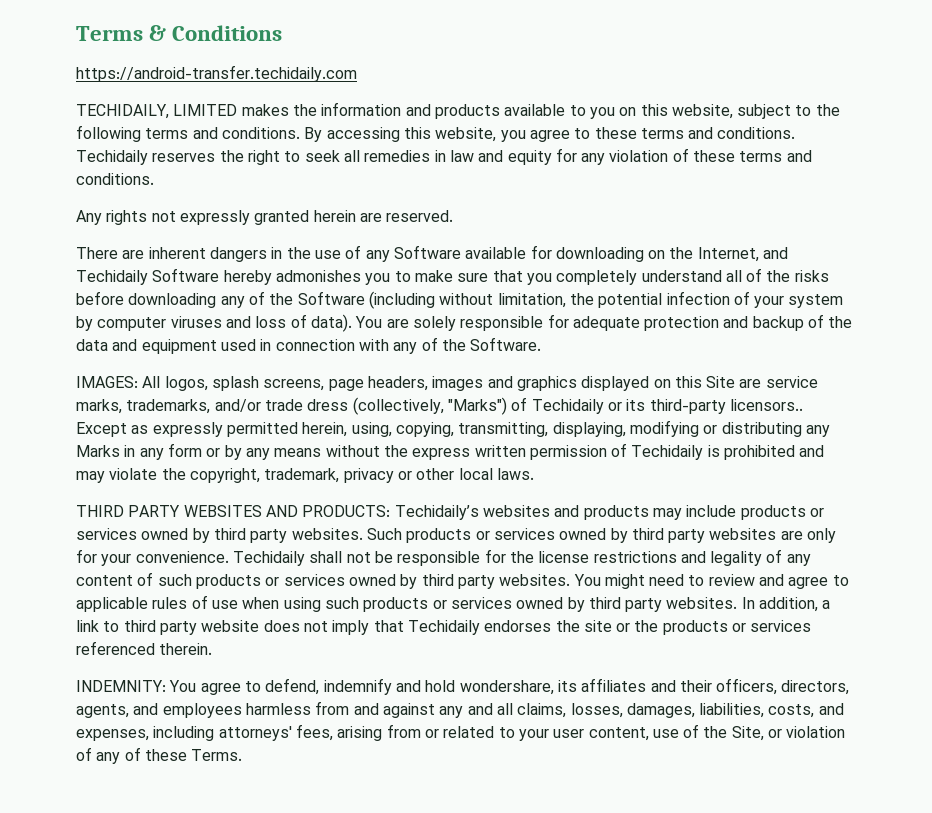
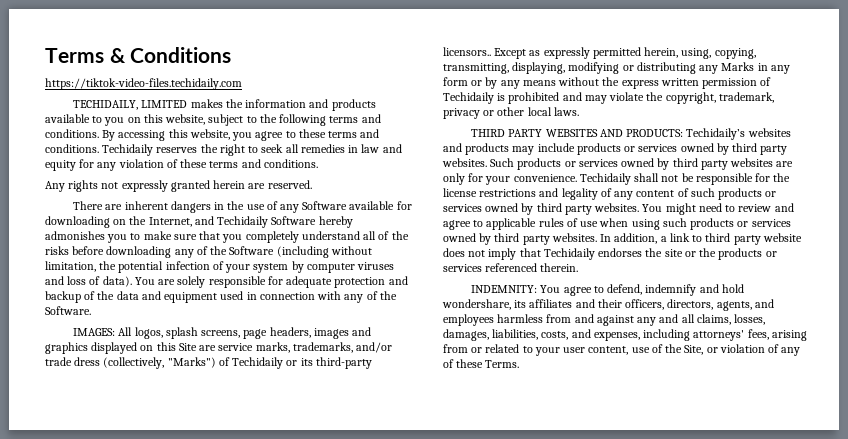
[76,65,357,82] https://android-transfer.techidaily.com -> [45,78,242,90] https://tiktok-video-files.techidaily.com

